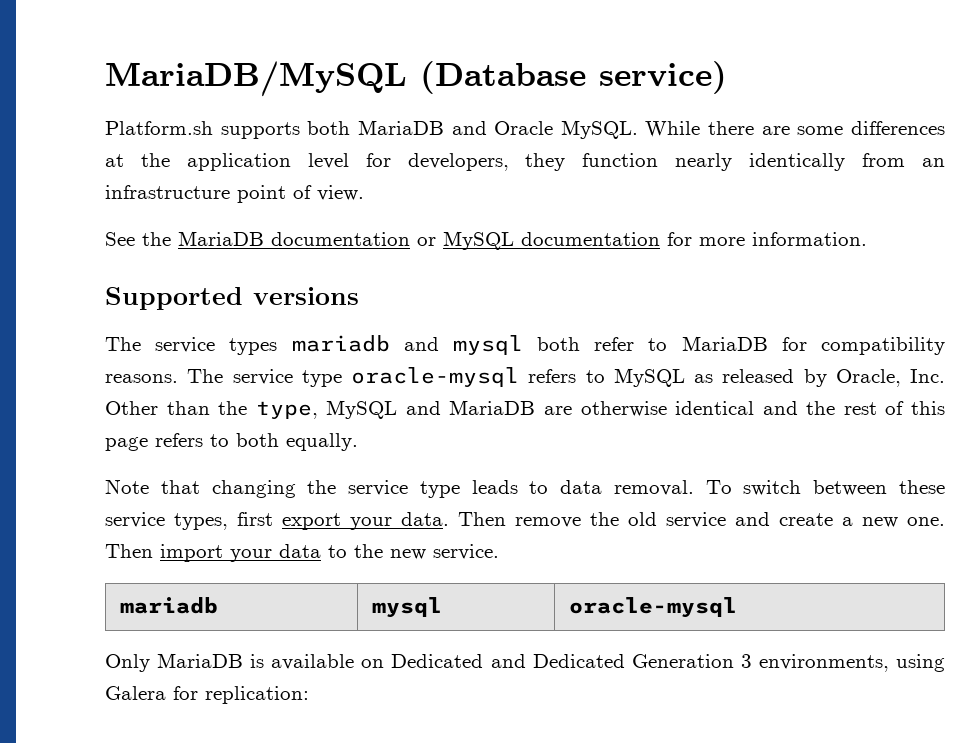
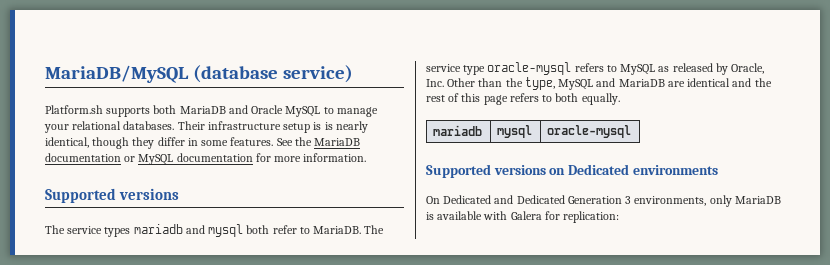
[420,61,586,94] (Database -> [193,65,279,83] (database
[560,120,945,139] [105,153,945,171] [105,185,364,203] MySQL. While there are some differences at the application level for developers, they function nearly identically from an infrastructure point of view. // -> [285,106,378,117] [44,121,368,133] [45,137,274,149] MySQL to manage your relational databases. Their infrastructure setup is is nearly identical, though they differ in some features.
[681,336,945,355] [105,374,178,383] MariaDB for compatibility reasons. -> [313,226,362,234] MariaDB.
[580,401,667,417] otherwise -> (685, 84) none
[105,479,945,498] [105,512,945,530] [105,544,499,562] [120,597,219,614] [372,597,443,618] [569,597,738,618] [105,653,385,672] // Note that changing the service type leads to data removal. To switch between these service types, first export your data. Then remove the old service and create a new one. Then import your data to the new service. // mariadb | mysql | oracle-mysql // Only MariaDB is available on -> [433,125,483,136] [497,125,533,138] [547,125,632,138] [426,164,718,178] [426,196,440,204] // mariadb | mysql | oracle-mysql // Supported versions on Dedicated environments // On
[896,654,945,672] using -> [709,195,781,207] [426,211,508,220] only MariaDB is available with

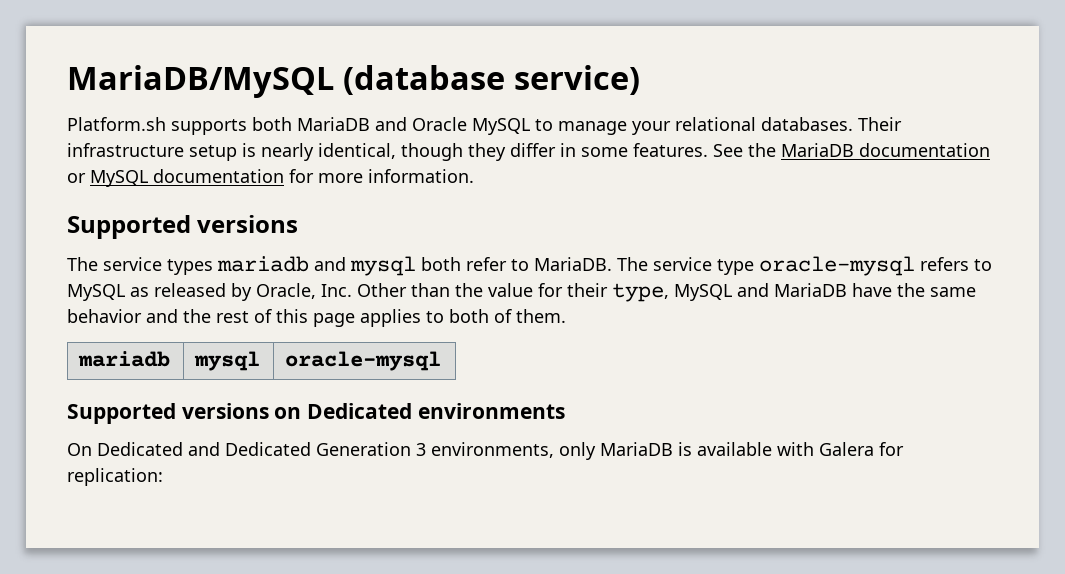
[324,122,333,130] is -> (256, 150) none
(523, 82) none -> [488,283,608,297] value for their
[667,78,731,87] are identical -> [852,283,976,297] [67,309,142,323] have the same behavior
[509,93,539,102] refers -> [360,309,421,327] applies
[581,93,620,105] equally. -> [494,309,566,323] of them.

